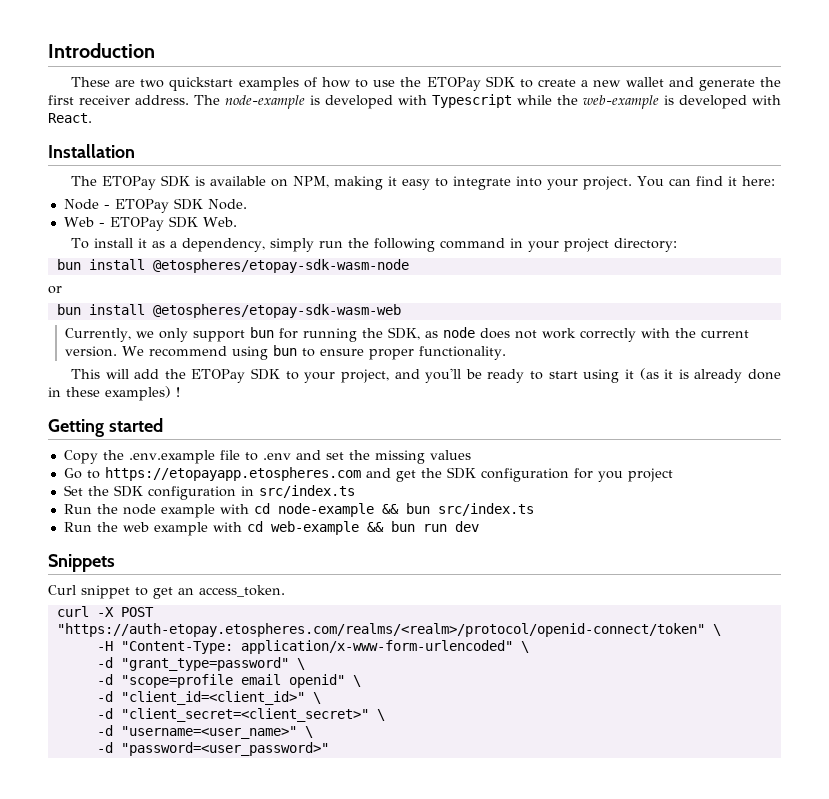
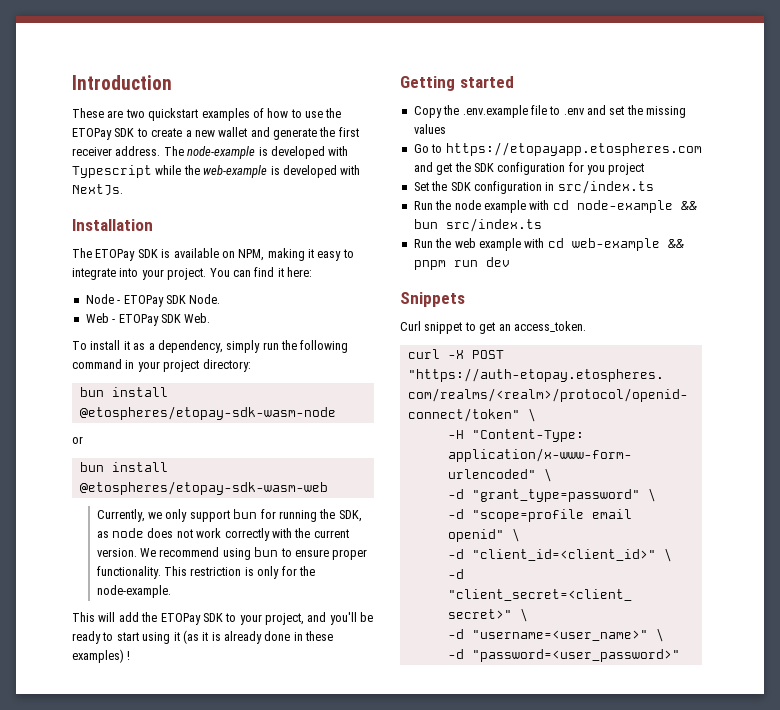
[48,113,92,123] React. -> [72,184,123,195] NextJs.
(507, 353) none -> [164,566,315,579] [96,585,171,598] This restriction is only for the node-example.
[390,521,415,532] bun -> [413,260,446,270] pnpm

